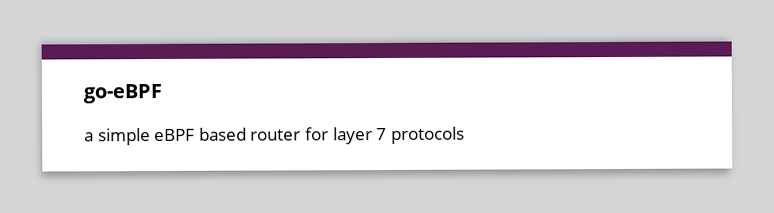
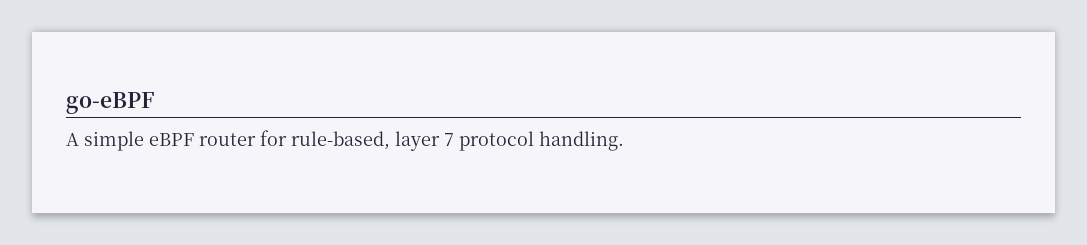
[84,132,94,142] a -> [66,133,79,146] A
[198,127,247,141] based -> (194, 139) none
(329, 134) none -> [291,131,390,150] rule-based,
[390,126,465,144] protocols -> [459,131,624,151] protocol handling.

